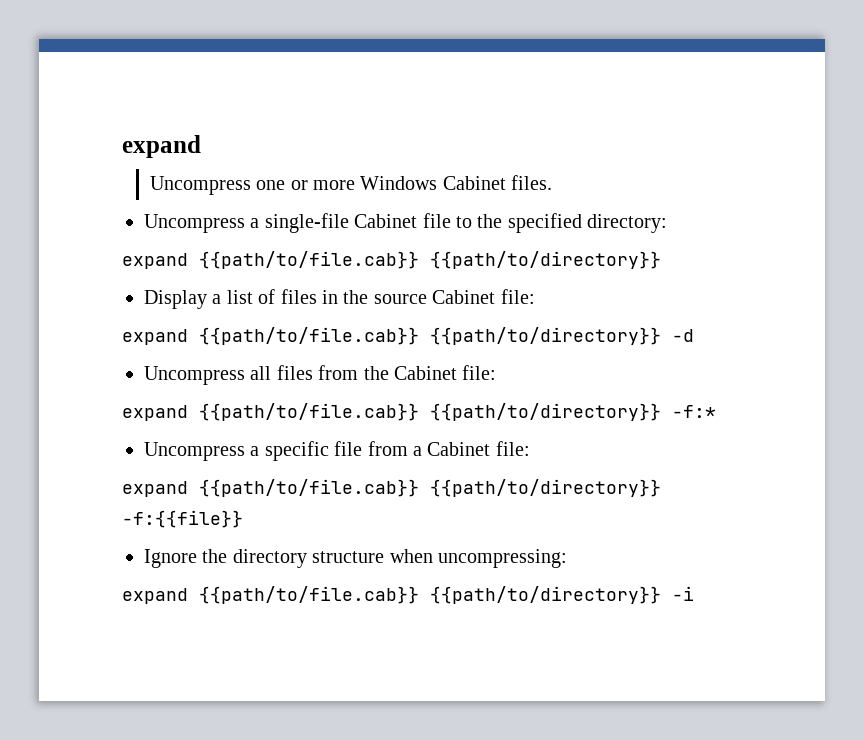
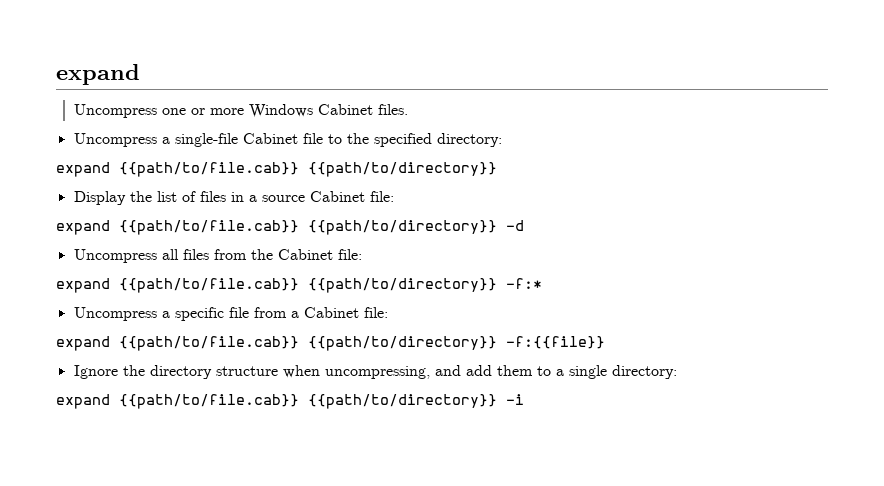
[212,294,222,304] a -> [129,191,152,202] the
[343,290,369,304] the -> [248,195,257,202] a
[438,549,567,568] uncompressing: -> [324,365,677,379] uncompressing, and add them to a single directory:

